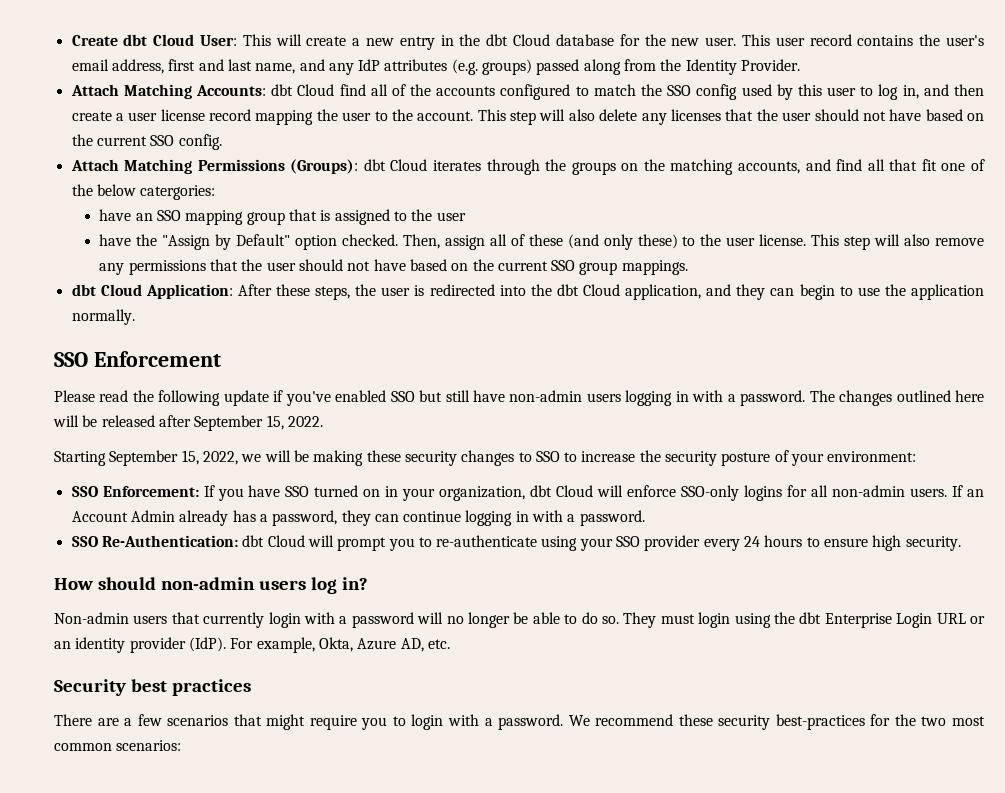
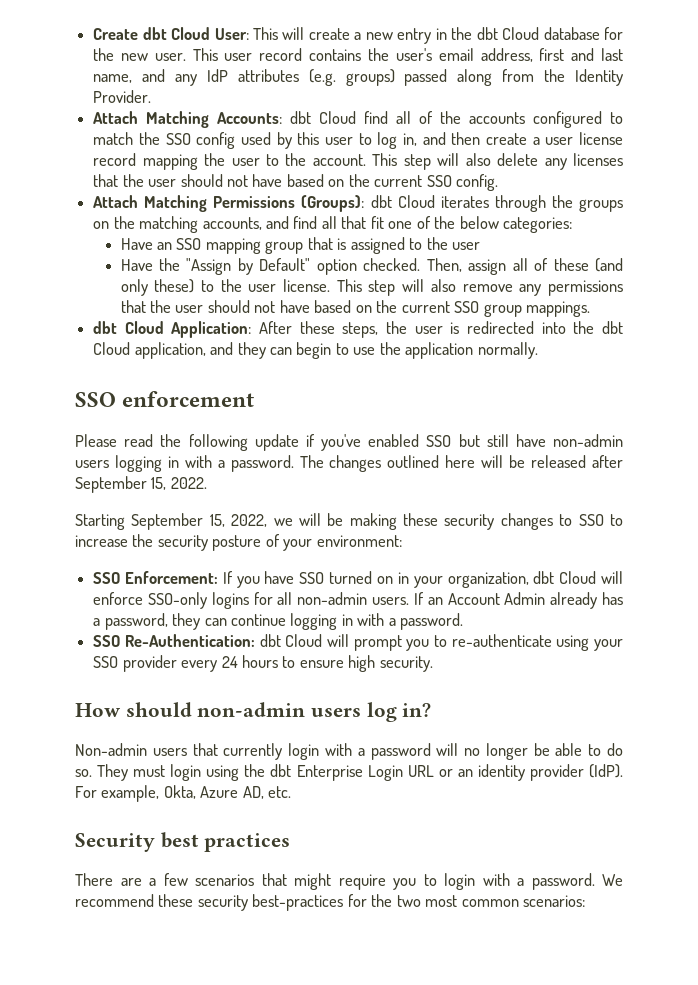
[140,185,216,200] [99,209,132,221] catergories: // have -> [503,217,573,233] [120,238,153,250] categories: // Have
[99,234,132,246] have -> [120,259,153,271] Have
[93,351,221,367] Enforcement -> [122,391,255,407] enforcement

